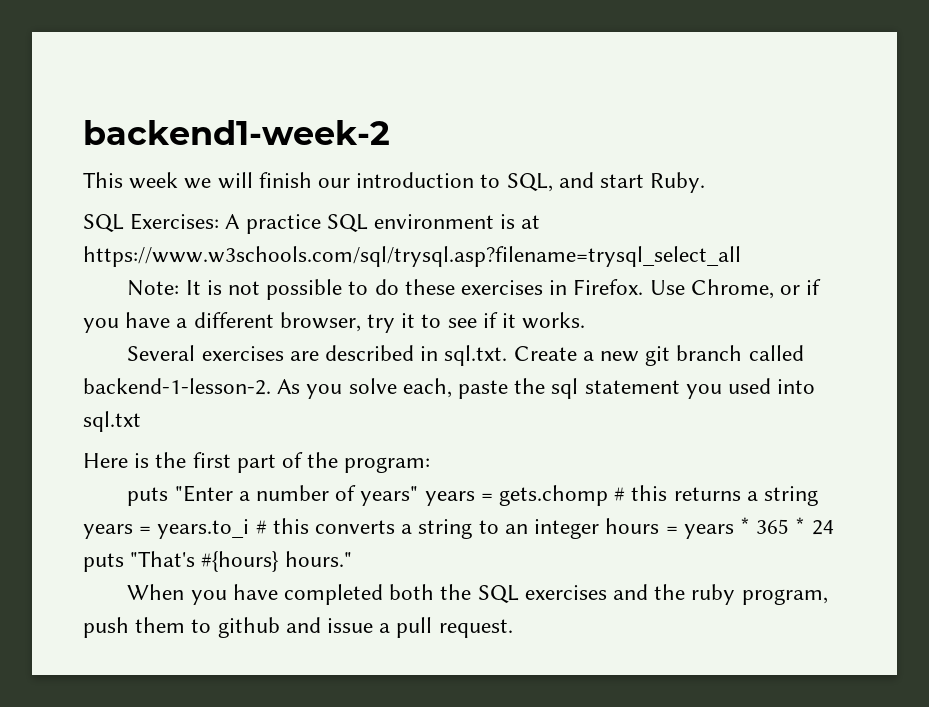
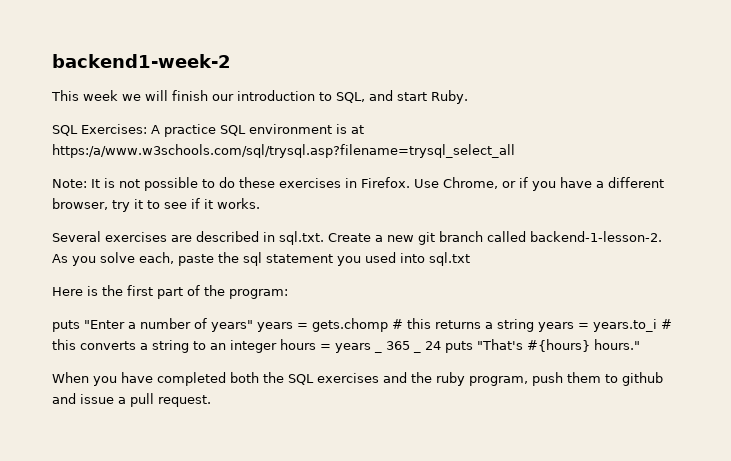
[83,246,741,267] https://www.w3schools.com/sql/trysql.asp?filename=trysql_select_all -> [52,144,515,158] https:/a/www.w3schools.com/sql/trysql.asp?filename=trysql_select_all
[739,517,806,534] * 365 * -> [374,350,382,353] [386,341,410,350] [413,350,421,353] _ 365 _

